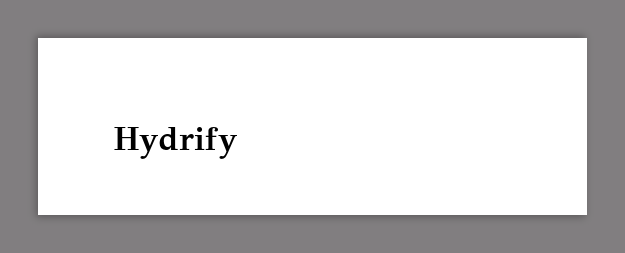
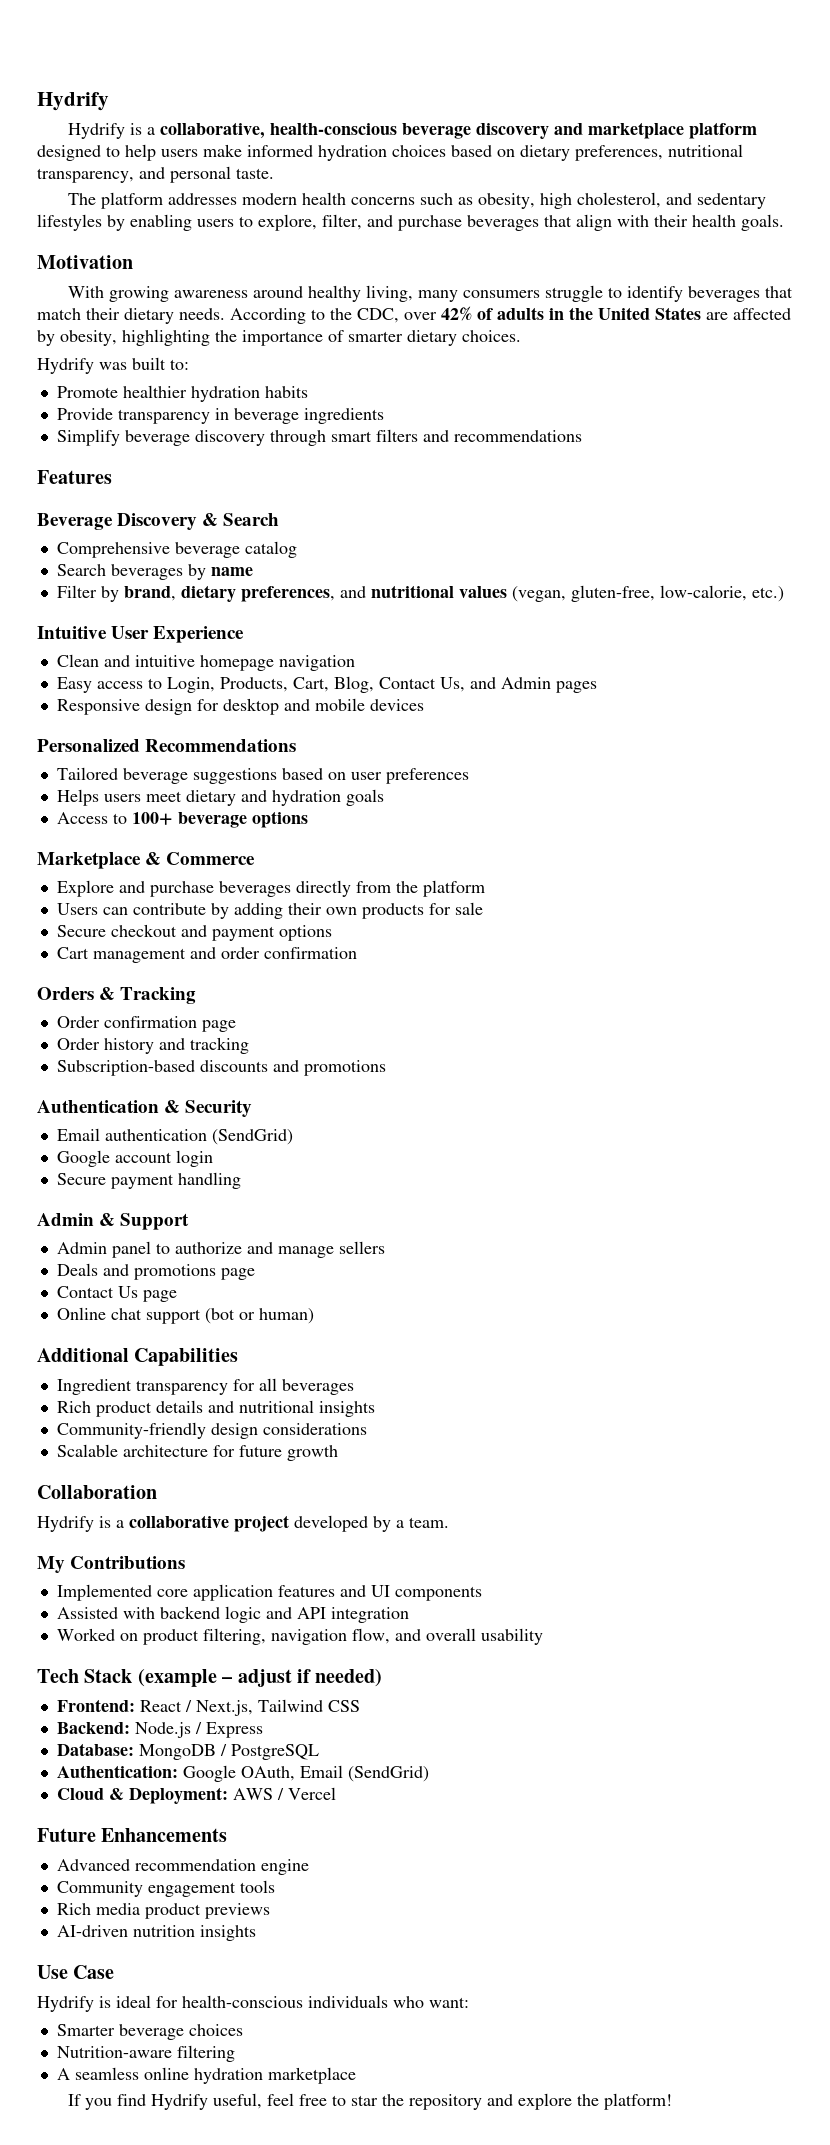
[113,127,237,159] Hydrify -> [37,92,109,111] [68,122,758,139] [37,144,743,161] [37,166,274,183] [68,192,767,209] [37,214,784,231] [37,255,133,269] [68,285,794,302] [37,306,791,324] [37,329,521,346] [37,357,189,374] [56,385,308,402] [56,408,384,424] [56,429,582,446] [37,470,112,484] [37,513,280,530] [56,541,297,558] [56,564,253,580] [56,585,784,602] [37,626,245,643] [56,654,355,671] [56,676,597,693] [56,698,424,715] [37,739,297,752] [56,767,469,784] [56,789,384,806] [56,811,308,828] [37,852,256,869] [56,880,485,897] [56,902,483,919] [56,924,332,941] [56,947,357,963] [37,987,197,1004] [56,1016,236,1032] [56,1037,249,1054] [56,1060,386,1076] [37,1100,253,1117] [56,1128,293,1145] [56,1150,213,1167] [56,1172,241,1189] [37,1213,190,1230] [56,1241,385,1258] [56,1263,255,1280] [56,1286,177,1302] [56,1307,314,1324] [37,1348,239,1366] [56,1378,354,1395] [56,1400,375,1417] [56,1422,367,1439] [56,1444,338,1461] [37,1485,157,1499] [37,1515,449,1532] [37,1556,186,1573] [56,1584,482,1601] [56,1606,409,1623] [56,1628,543,1645] [37,1669,383,1687] [56,1699,360,1716] [56,1722,263,1738] [56,1743,319,1760] [56,1765,429,1782] [56,1787,336,1804] [37,1828,228,1842] [56,1859,309,1875] [56,1880,275,1897] [56,1903,270,1919] [56,1925,256,1941] [37,1965,115,1979] [37,1995,469,2012] [56,2024,243,2040] [56,2045,235,2062] [56,2067,356,2084] [68,2093,673,2110] Hydrify // Hydrify is a collaborative, health‑conscious beverage discovery and marketplace platform designed to help users make informed hydration choices based on dietary preferences, nutritional transparency, and personal taste. // The platform addresses modern health concerns such as obesity, high cholesterol, and sedentary lifestyles by enabling users to explore, filter, and purchase beverages that align with their health goals. // Motivation // With growing awareness around healthy living, many consumers struggle to identify beverages that match their dietary needs. According to the CDC, over 42% of adults in the United States are affected by obesity, highlighting the importance of smarter dietary choices. // Hydrify was built to: // Promote healthier hydration habits // Provide transparency in beverage ingredients // Simplify beverage discovery through smart filters and recommendations // Features // Beverage Discovery & Search // Comprehensive beverage catalog // Search beverages by name // Filter by brand, dietary preferences, and nutritional values (vegan, gluten‑free, low‑calorie, etc.) // Intuitive User Experience // Clean and intuitive homepage navigation // Easy access to Login, Products, Cart, Blog, Contact Us, and Admin pages // Responsive design for desktop and mobile devices // Personalized Recommendations // Tailored beverage suggestions based on user preferences // Helps users meet dietary and hydration goals // Access to 100+ beverage options // Marketplace & Commerce // Explore and purchase beverages directly from the platform // Users can contribute by adding their own products for sale // Secure checkout and payment options // Cart management and order confirmation // Orders & Tracking // Order confirmation page // Order history and tracking // Subscription‑based discounts and promotions // Authentication & Security // Email authentication (SendGrid) // Google account login // Secure payment handling // Admin & Support // Admin panel to authorize and manage sellers // Deals and promotions page // Contact Us page // Online chat support (bot or human) // Additional Capabilities // Ingredient transparency for all beverages // Rich product details and nutritional insights // Community‑friendly design considerations // Scalable architecture for future growth // Collaboration // Hydrify is a collaborative project developed by a team. // My Contributions // Implemented core application features and UI components // Assisted with backend logic and API integration // Worked on product filtering, navigation flow, and overall usability // Tech Stack (example – adjust if needed) // Frontend: React / Next.js, Tailwind CSS // Backend: Node.js / Express // Database: MongoDB / PostgreSQL // Authentication: Google OAuth, Email (SendGrid) // Cloud & Deployment: AWS / Vercel // Future Enhancements // Advanced recommendation engine // Community engagement tools // Rich media product previews // AI‑driven nutrition insights // Use Case // Hydrify is ideal for health‑conscious individuals who want: // Smarter beverage choices // Nutrition‑aware filtering // A seamless online hydration marketplace // If you find Hydrify useful, feel free to star the repository and explore the platform!

